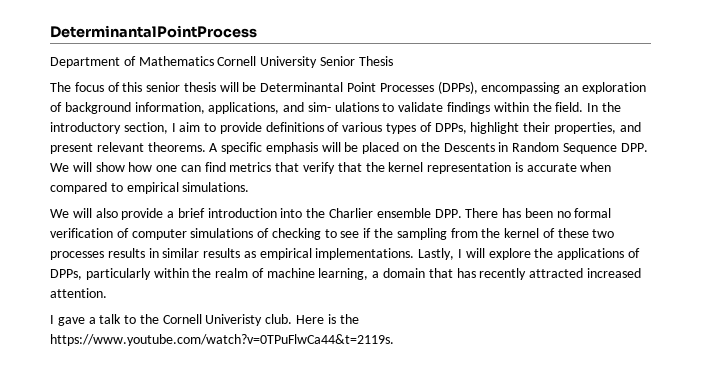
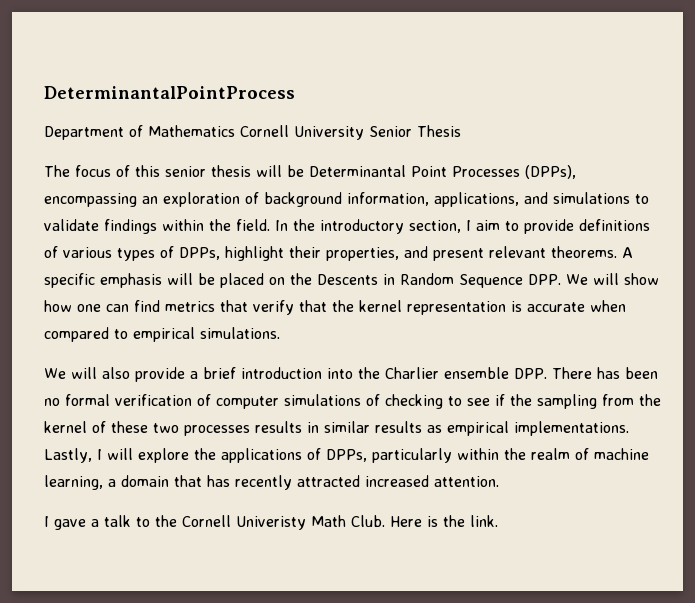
[307,102,379,112] sim- ulations -> [553,192,630,204] simulations
[265,314,293,324] club. -> [311,515,385,527] Math Club.
[50,334,394,346] https://www.youtube.com/watch?v=0TPuFlwCa44&t=2119s. -> [470,515,498,527] link.

